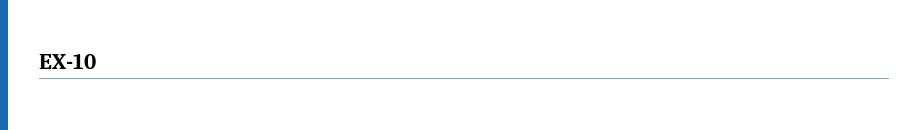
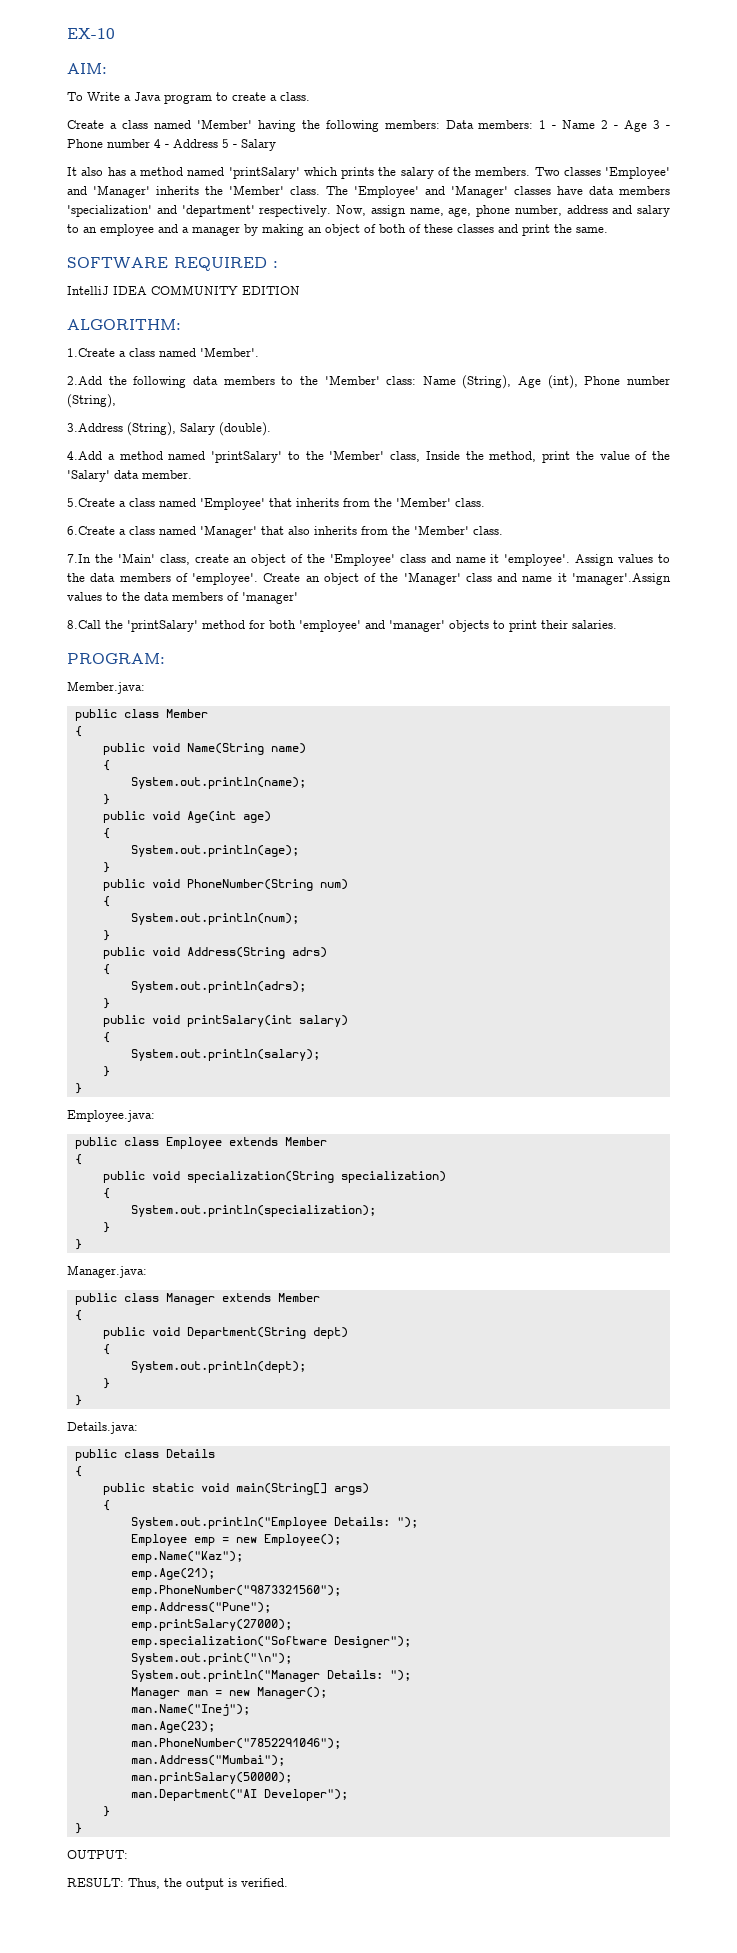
(96, 61) none -> [67,63,107,74] [67,92,310,104] [67,119,671,132] [67,139,276,151] [67,167,670,179] [67,185,670,198] [67,205,670,217] [67,224,608,236] [67,257,278,271] [67,285,300,295] [67,319,181,330] [67,347,259,357] [67,375,671,389] [67,394,116,408] [67,422,271,436] [67,450,670,463] [67,470,192,482] [67,497,485,510] [67,525,503,538] [67,553,670,566] [67,572,671,585] [67,592,298,604] [67,620,617,632] [67,653,165,664] [67,681,145,694] [74,709,208,721] [74,726,82,737] [102,743,306,755] [102,760,110,771] [130,777,306,789] [102,794,110,805] [102,811,271,823] [102,828,110,839] [130,845,299,857] [102,862,110,873] [102,879,348,891] [102,896,110,907] [130,913,299,925] [102,930,110,941] [102,947,327,959] [102,964,110,975] [130,981,306,993] [102,998,110,1009] [102,1015,348,1027] [102,1032,110,1043] [130,1049,320,1061] [102,1066,110,1077] [74,1083,82,1094] [67,1110,155,1122] [74,1137,327,1149] [74,1154,82,1165] [102,1171,446,1183] [102,1188,110,1199] [130,1205,376,1217] [102,1222,110,1233] [74,1239,82,1250] [67,1265,147,1278] [74,1293,320,1305] [74,1310,82,1321] [102,1327,348,1339] [102,1344,110,1355] [130,1361,306,1373] [102,1378,110,1389] [74,1395,82,1406] [67,1422,138,1434] [74,1449,215,1461] [74,1466,82,1477] [102,1483,369,1495] [102,1500,110,1511] [130,1517,418,1529] [130,1534,341,1546] [130,1551,243,1563] [130,1568,215,1580] [130,1585,341,1597] [130,1602,271,1614] [130,1619,292,1631] [130,1636,411,1648] [130,1653,292,1665] [130,1670,411,1682] [130,1687,327,1699] [130,1704,250,1716] [130,1721,215,1733] [130,1738,341,1749] [130,1755,285,1766] [130,1772,292,1784] [130,1789,348,1801] [102,1806,110,1817] [74,1823,82,1834] [67,1850,128,1859] [67,1878,288,1890] // AIM: // To Write a Java program to create a class. // Create a class named 'Member' having the following members: Data members: 1 - Name 2 - Age 3 - Phone number 4 - Address 5 - Salary // It also has a method named 'printSalary' which prints the salary of the members. Two classes 'Employee' and 'Manager' inherits the 'Member' class. The 'Employee' and 'Manager' classes have data members 'specialization' and 'department' respectively. Now, assign name, age, phone number, address and salary to an employee and a manager by making an object of both of these classes and print the same. // SOFTWARE REQUIRED : // IntelliJ IDEA COMMUNITY EDITION // ALGORITHM: // 1.Create a class named 'Member'. // 2.Add the following data members to the 'Member' class: Name (String), Age (int), Phone number (String), // 3.Address (String), Salary (double). // 4.Add a method named 'printSalary' to the 'Member' class, Inside the method, print the value of the 'Salary' data member. // 5.Create a class named 'Employee' that inherits from the 'Member' class. // 6.Create a class named 'Manager' that also inherits from the 'Member' class. // 7.In the 'Main' class, create an object of the 'Employee' class and name it 'employee'. Assign values to the data members of 'employee'. Create an object of the 'Manager' class and name it 'manager'.Assign values to the data members of 'manager' // 8.Call the 'printSalary' method for both 'employee' and 'manager' objects to print their salaries. // PROGRAM: // Member.java: // public class Member // { // public void Name(String name) // { // System.out.println(name); // } // public void Age(int age) // { // System.out.println(age); // } // public void PhoneNumber(String num) // { // System.out.println(num); // } // public void Address(String adrs) // { // System.out.println(adrs); // } // public void printSalary(int salary) // { // System.out.println(salary); // } // } // Employee.java: // public class Employee extends Member // { // public void specialization(String specialization) // { // System.out.println(specialization); // } // } // Manager.java: // public class Manager extends Member // { // public void Department(String dept) // { // System.out.println(dept); // } // } // Details.java: // public class Details // { // public static void main(String[] args) // { // System.out.println("Employee Details: "); // Employee emp = new Employee(); // emp.Name("Kaz"); // emp.Age(21); // emp.PhoneNumber("9873321560"); // emp.Address("Pune"); // emp.printSalary(27000); // emp.specialization("Software Designer"); // System.out.print("\n"); // System.out.println("Manager Details: "); // Manager man = new Manager(); // man.Name("Inej"); // man.Age(23); // man.PhoneNumber("7852291046"); // man.Address("Mumbai"); // man.printSalary(50000); // man.Department("AI Developer"); // } // } // OUTPUT: // RESULT: Thus, the output is verified.

